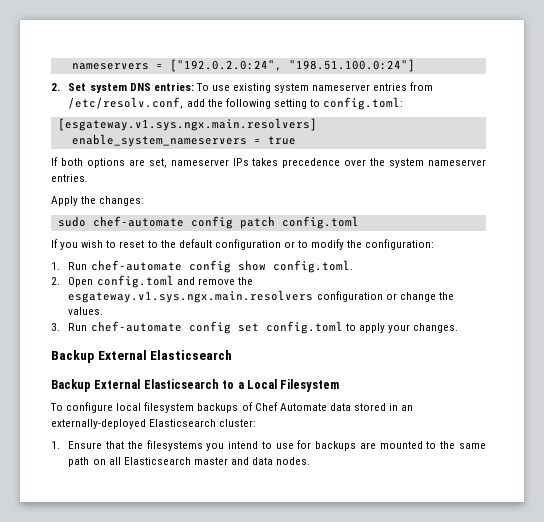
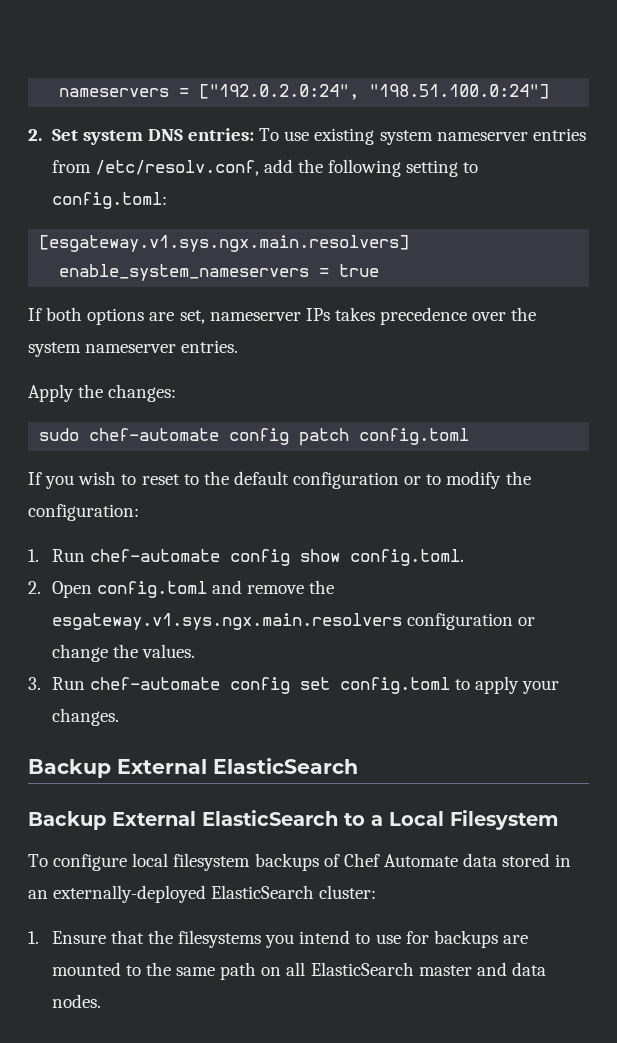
[150,350,233,360] [51,379,219,392] Elasticsearch // Backup External Elasticsearch -> [213,758,358,774] [28,810,338,830] ElasticSearch // Backup External ElasticSearch
[149,419,217,427] Elasticsearch -> [211,885,315,899] ElasticSearch
[123,457,191,465] Elasticsearch -> [310,962,414,976] ElasticSearch

